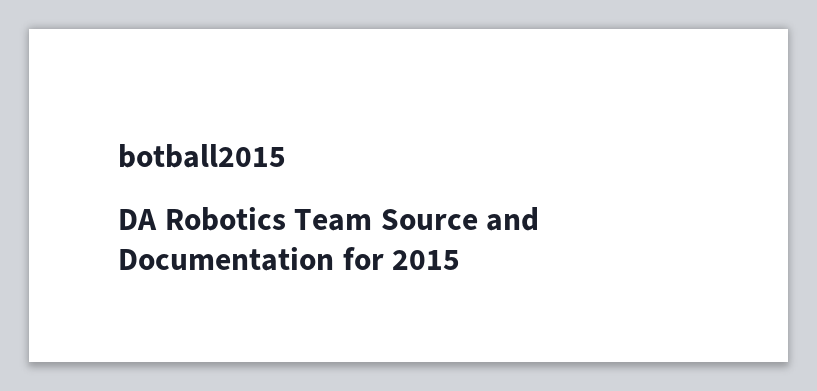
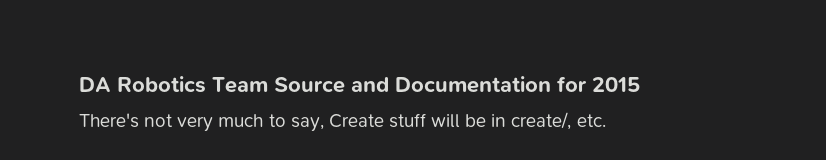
[118,144,286,168] botball2015 // -> (79, 84) none
(461, 260) none -> [79,112,606,132] // There's not very much to say, Create stuff will be in create/, etc.

